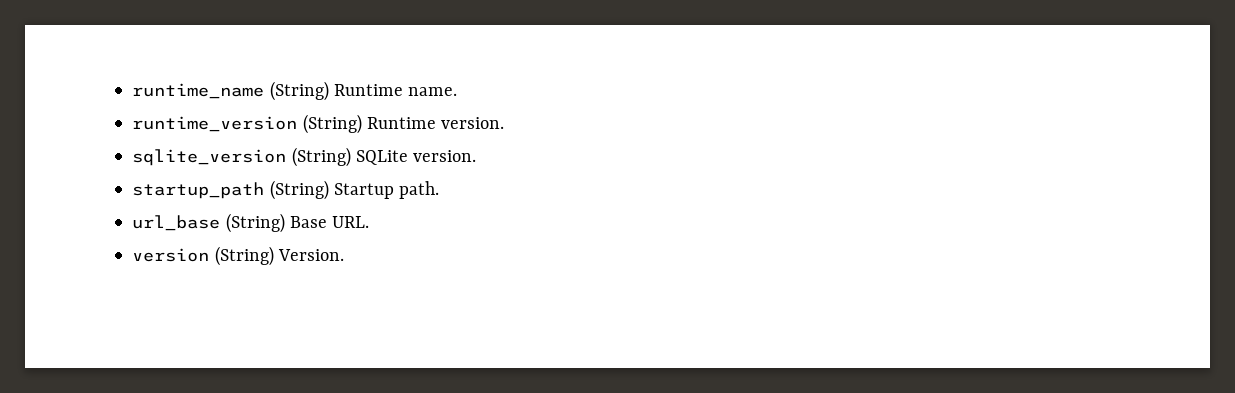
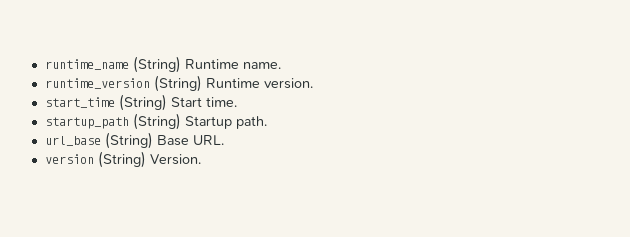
[132,147,477,167] sqlite_version (String) SQLite version. -> [44,94,237,111] start_time (String) Start time.

